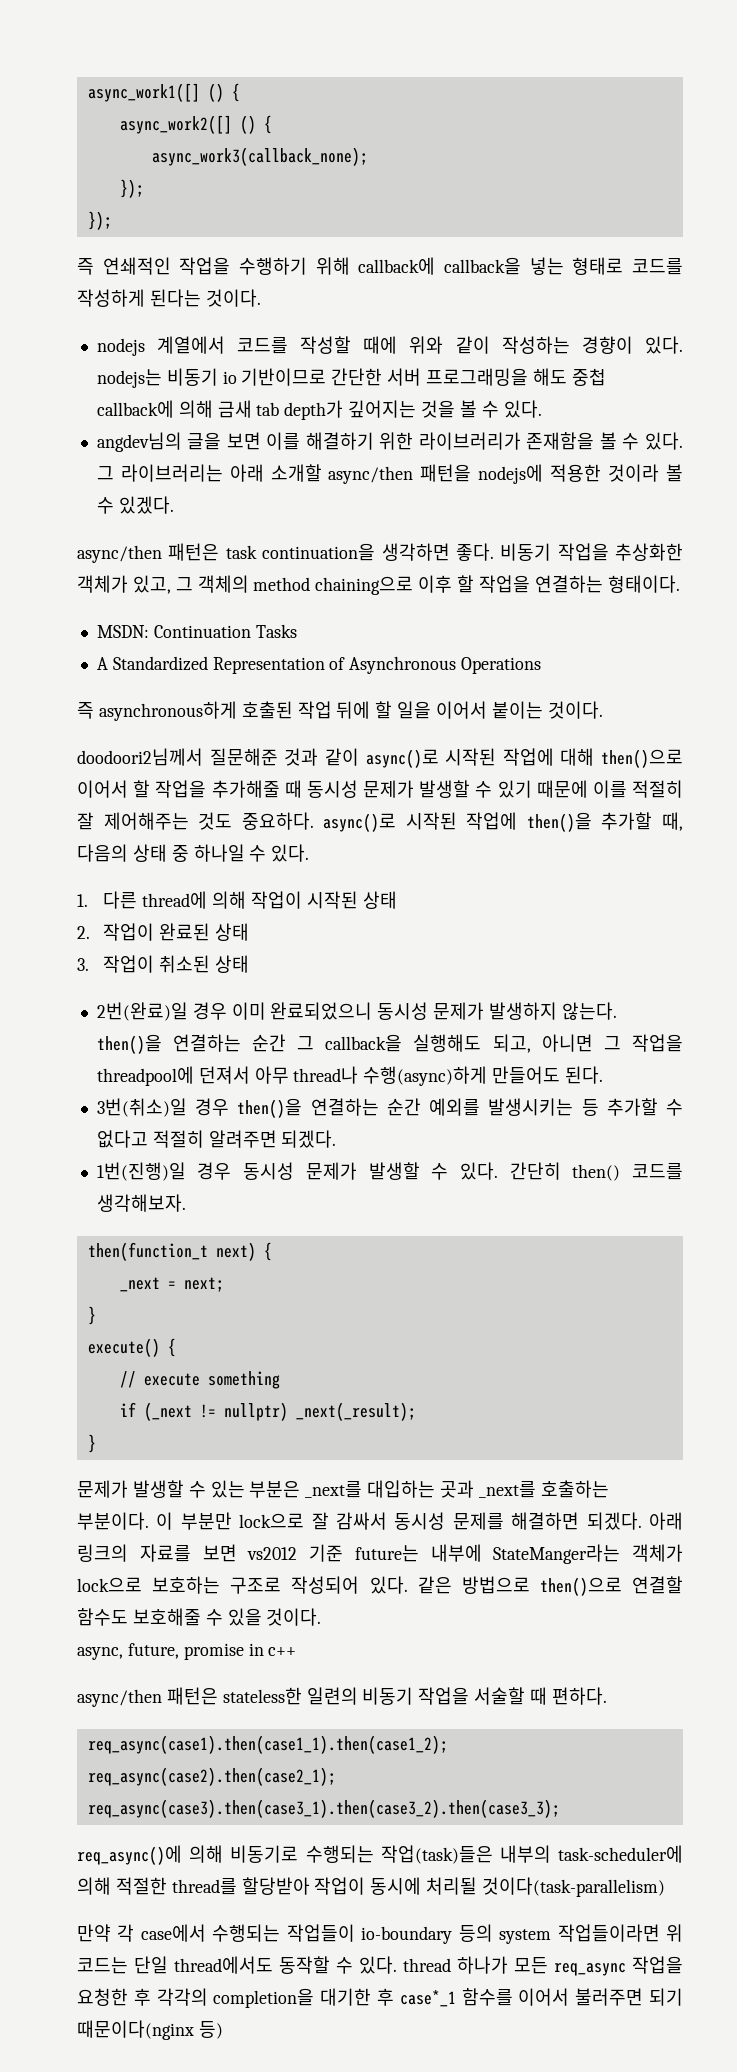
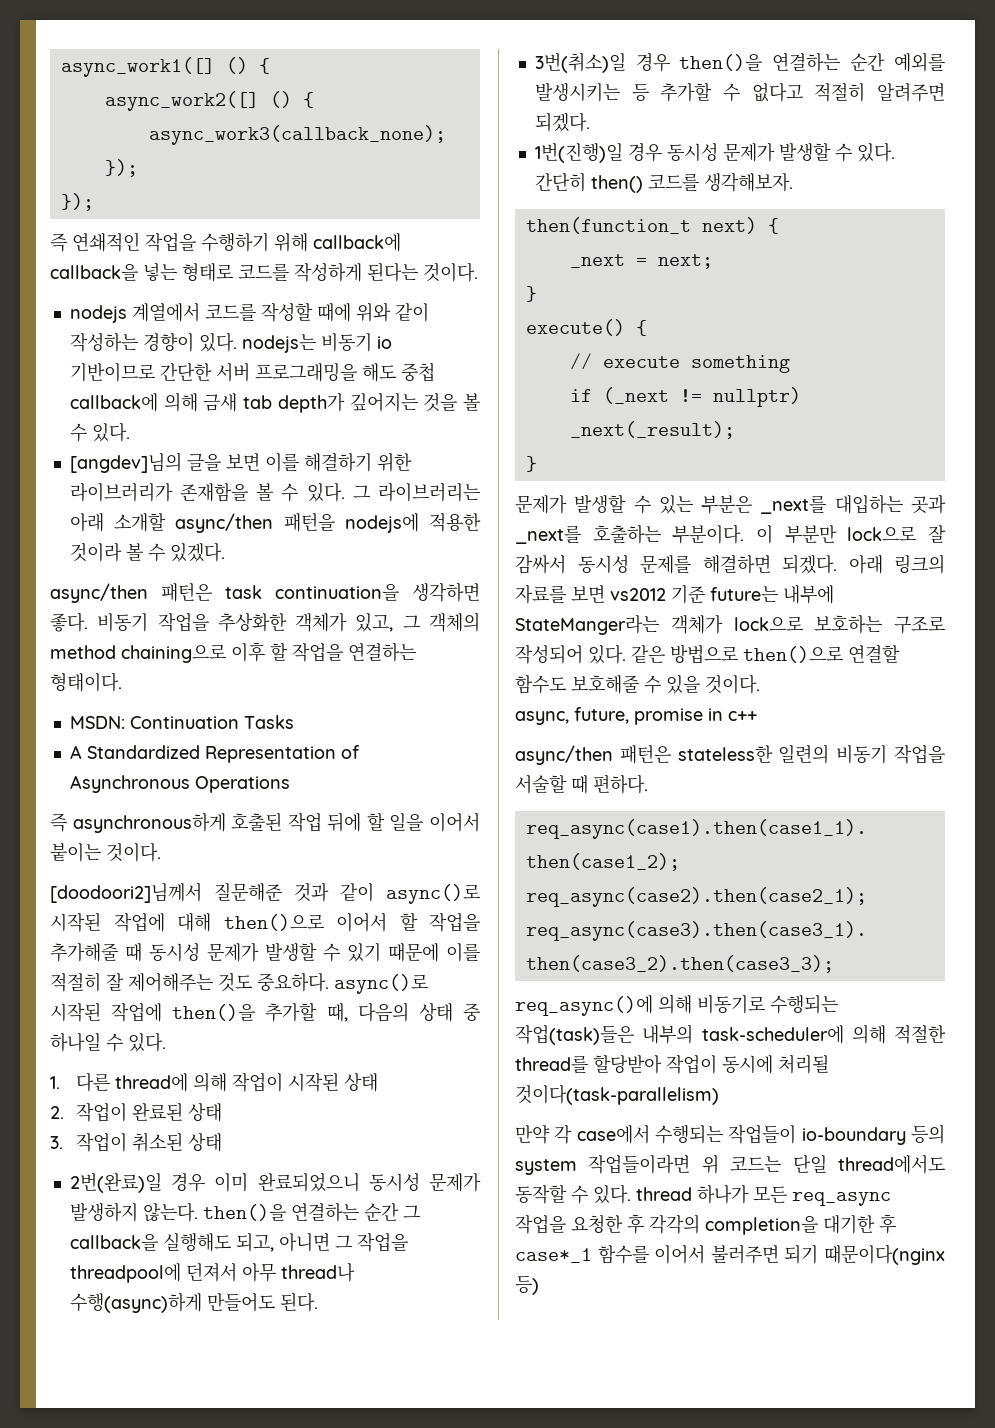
[96,432,182,452] angdev님의 -> [69,452,182,473] [angdev]님의
[77,748,203,766] doodoori2님께서 -> [50,883,202,903] [doodoori2]님께서

